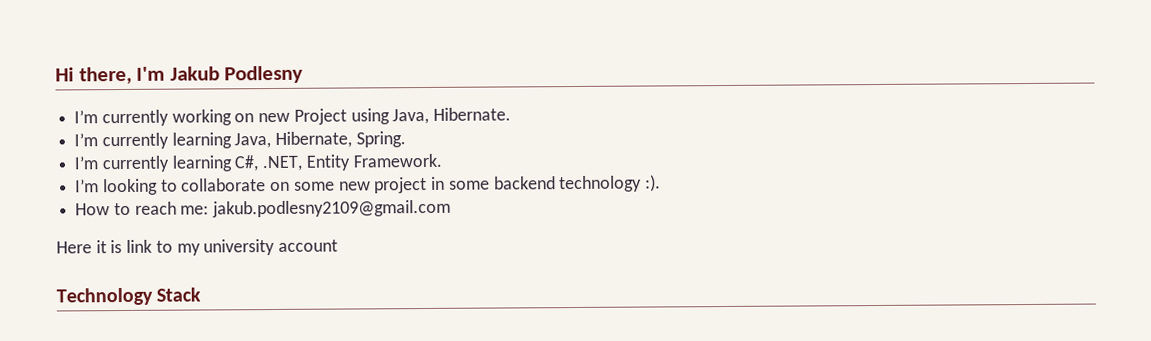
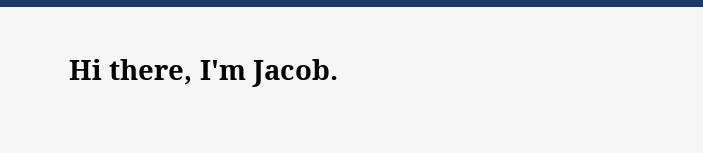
[169,65,304,84] [74,107,512,127] [74,131,406,150] [74,153,442,173] [75,174,661,196] [75,199,452,218] [56,238,339,256] [56,287,202,306] Jakub Podlesny // I’m currently working on new Project using Java, Hibernate. // I’m currently learning Java, Hibernate, Spring. // I’m currently learning C#, .NET, Entity Framework. // I’m looking to collaborate on some new project in some backend technology :). // How to reach me: jakub.podlesny2109@gmail.com // Here it is link to my university account // Technology Stack -> [252,59,339,87] Jacob.

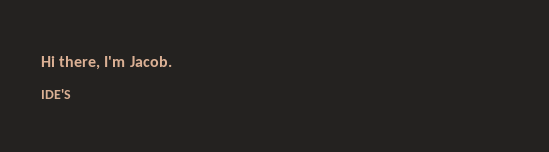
(339, 73) none -> [41,89,71,99] // IDE'S

